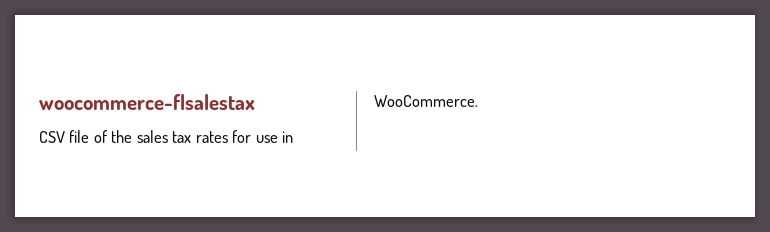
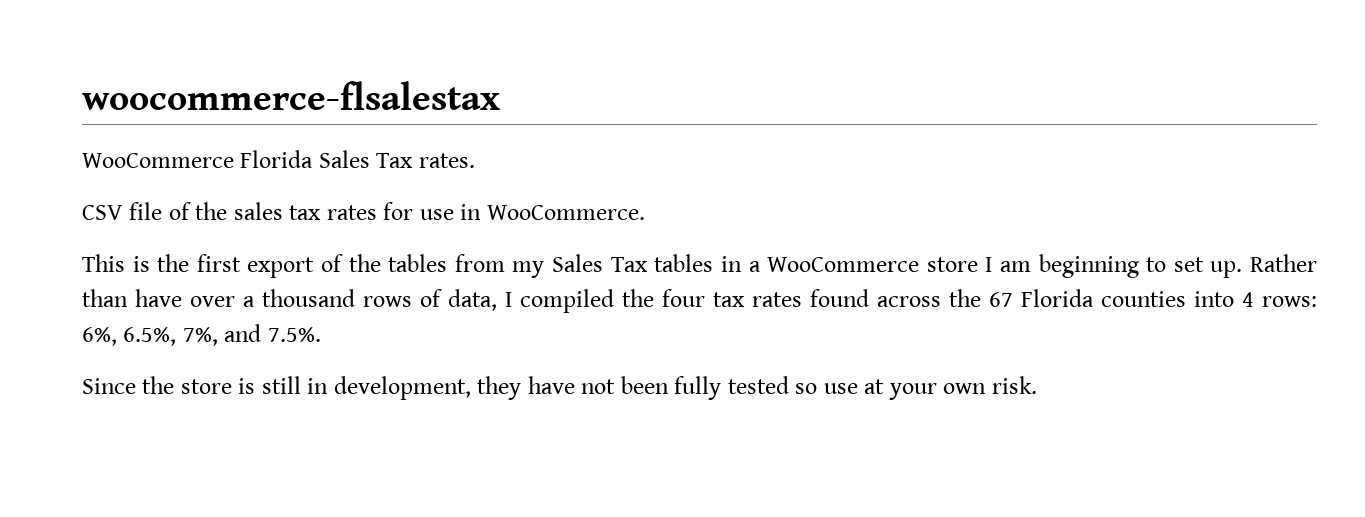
(255, 102) none -> [82,150,475,168] // WooCommerce Florida Sales Tax rates.
(478, 101) none -> [82,254,1317,278] [82,289,1317,313] [82,324,321,346] [82,376,1037,400] // This is the first export of the tables from my Sales Tax tables in a WooCommerce store I am beginning to set up. Rather than have over a thousand rows of data, I compiled the four tax rates found across the 67 Florida counties into 4 rows: 6%, 6.5%, 7%, and 7.5%. // Since the store is still in development, they have not been fully tested so use at your own risk.

